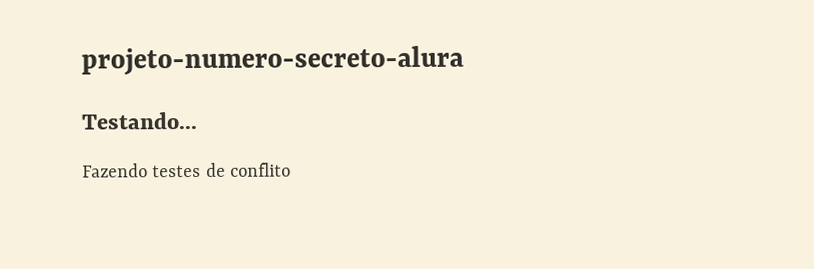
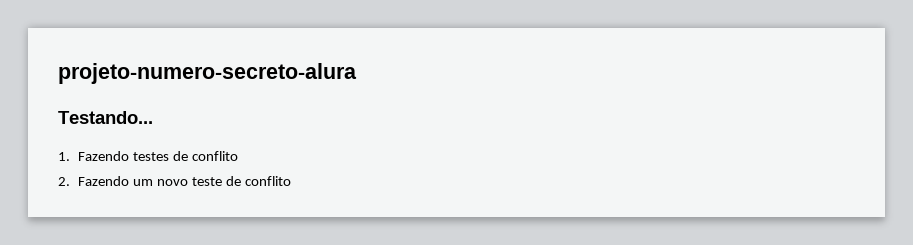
(197, 120) none -> [58,152,70,161] 1.
(291, 169) none -> [58,176,291,186] // 2. Fazendo um novo teste de conflito

